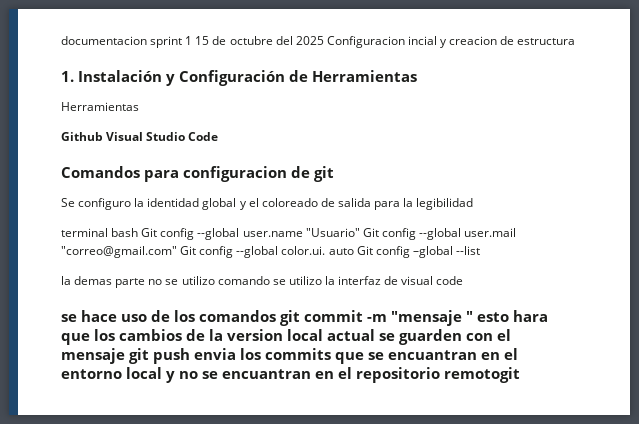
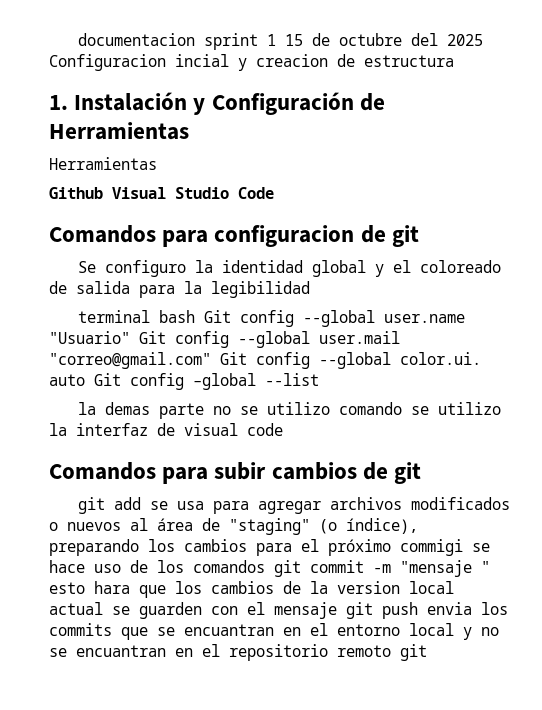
(464, 280) none -> [49,462,422,484] [78,497,511,514] [49,518,418,535] [49,539,463,556] Comandos para subir cambios de git // git add se usa para agregar archivos modificados o nuevos al área de "staging" (o índice), preparando los cambios para el próximo commigi
[444,367,520,383] remotogit -> [337,644,427,661] remoto git

